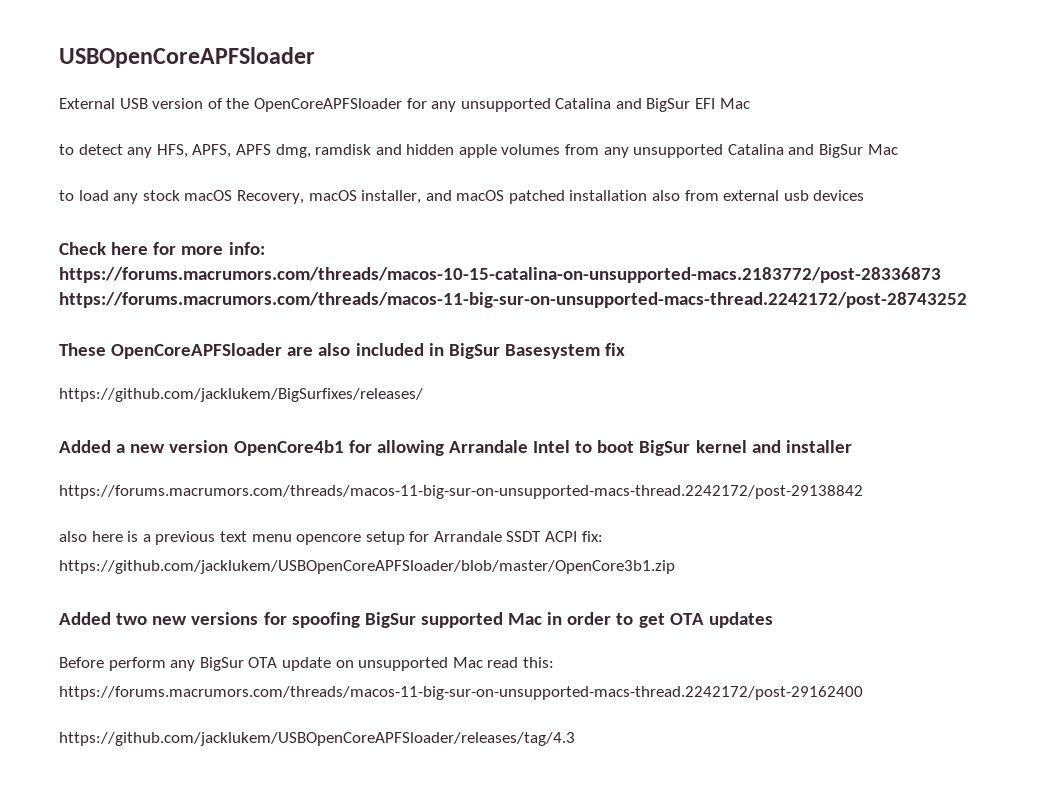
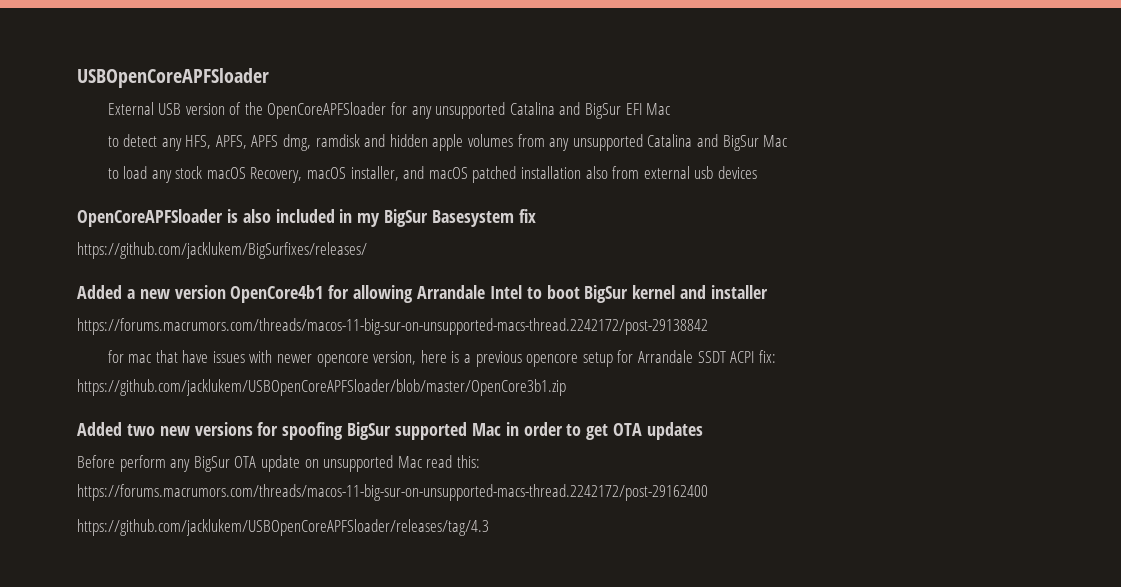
[59,242,265,255] [59,267,941,283] [59,292,967,308] [59,343,314,359] Check here for more info: https://forums.macrumors.com/threads/macos-10-15-catalina-on-unsupported-macs.2183772/post-28336873 https://forums.macrumors.com/threads/macos-11-big-sur-on-unsupported-macs-thread.2242172/post-28743252 // These OpenCoreAPFSloader are -> [77,209,238,227] OpenCoreAPFSloader is
(444, 349) none -> [357,213,381,227] my
[59,531,87,542] also -> [107,350,417,367] for mac that have issues with newer opencore version,
[219,531,292,542] text menu -> (522, 359) none

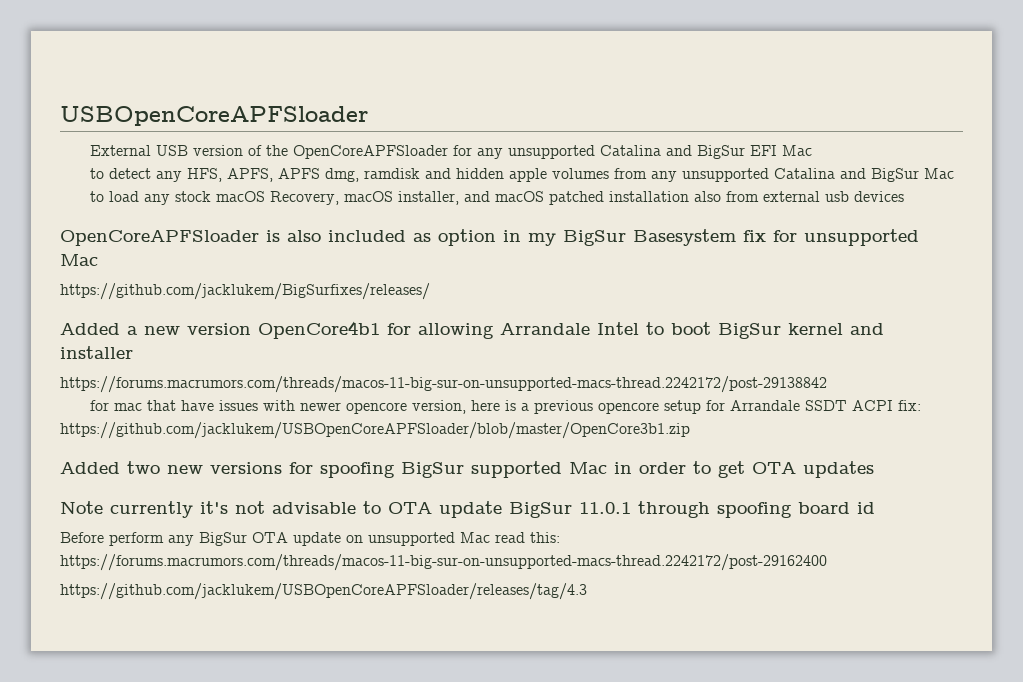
(335, 216) none -> [413,229,496,246] as option
(536, 216) none -> [773,229,919,246] [60,254,98,266] for unsupported Mac
(704, 431) none -> [60,501,875,518] // Note currently it's not advisable to OTA update BigSur 11.0.1 through spoofing board id

